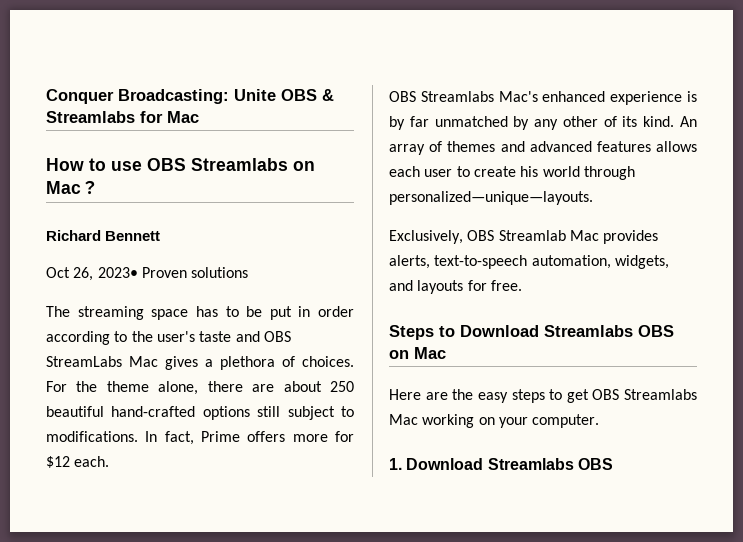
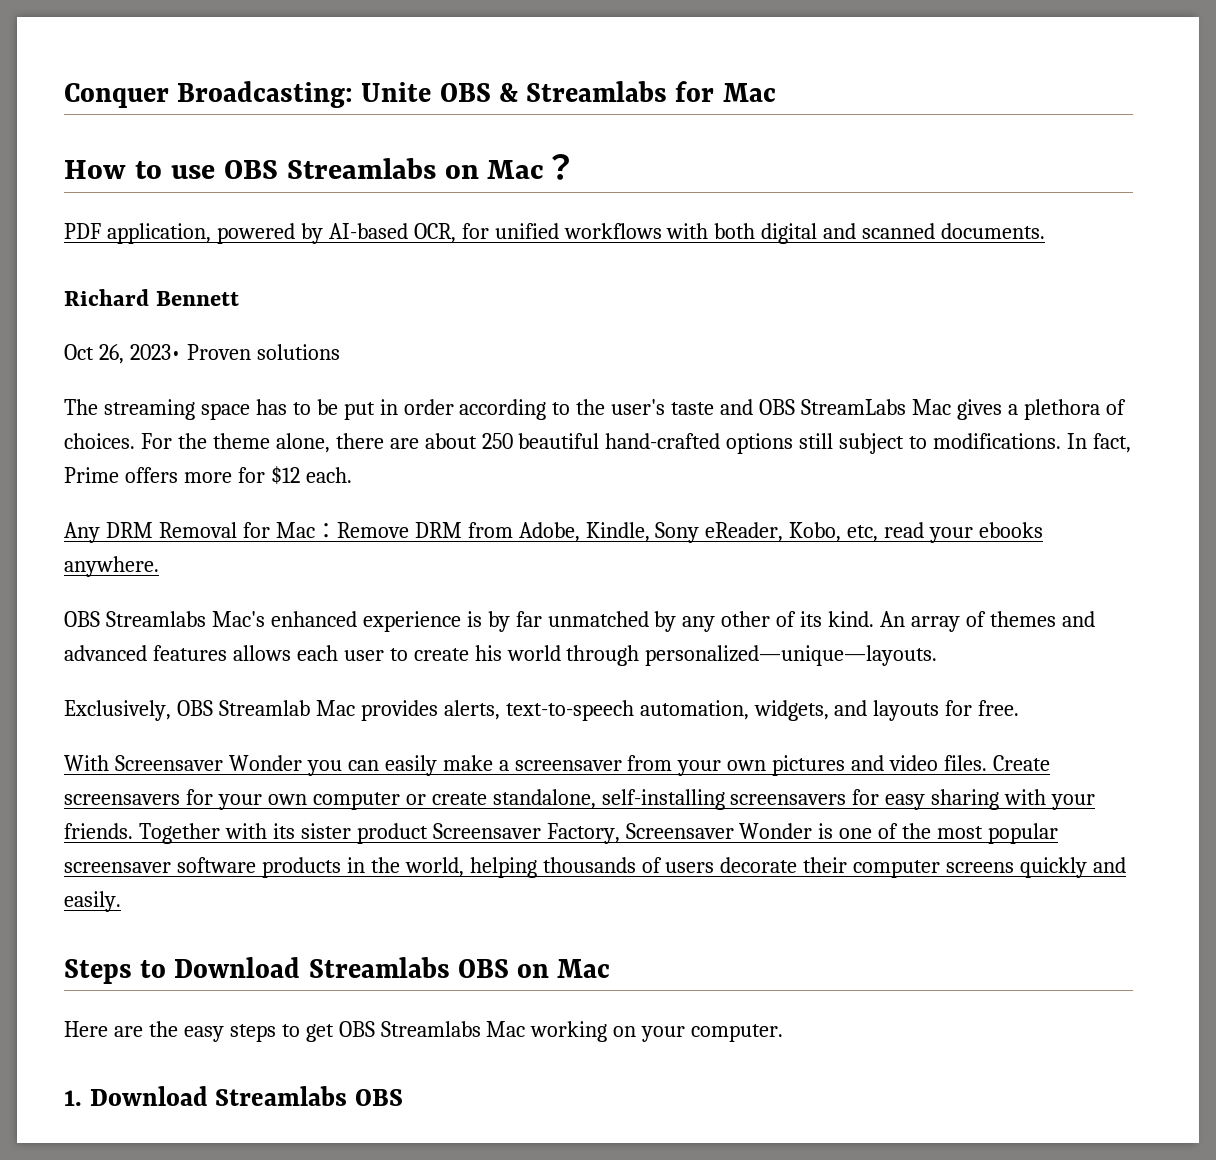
(99, 187) none -> [64,223,1046,244] // PDF application, powered by AI-based OCR, for unified workflows with both digital and scanned documents.
(110, 461) none -> [64,522,1044,543] [64,556,159,577] // Any DRM Removal for Mac：Remove DRM from Adobe, Kindle, Sony eReader, Kobo, etc, read your ebooks anywhere.
(522, 285) none -> [64,755,1051,776] [64,789,1096,810] [64,823,1059,844] [64,857,1127,878] [64,891,121,912] // With Screensaver Wonder you can easily make a screensaver from your own pictures and video files. Create screensavers for your own computer or create standalone, self-installing screensavers for easy sharing with your friends. Together with its sister product Screensaver Factory, Screensaver Wonder is one of the most popular screensaver software products in the world, helping thousands of users decorate their computer screens quickly and easily.

